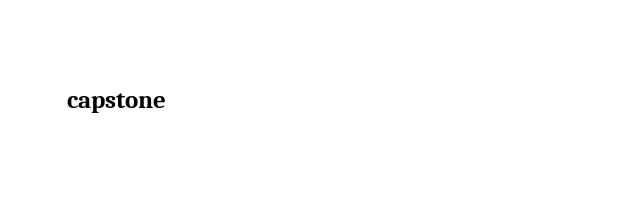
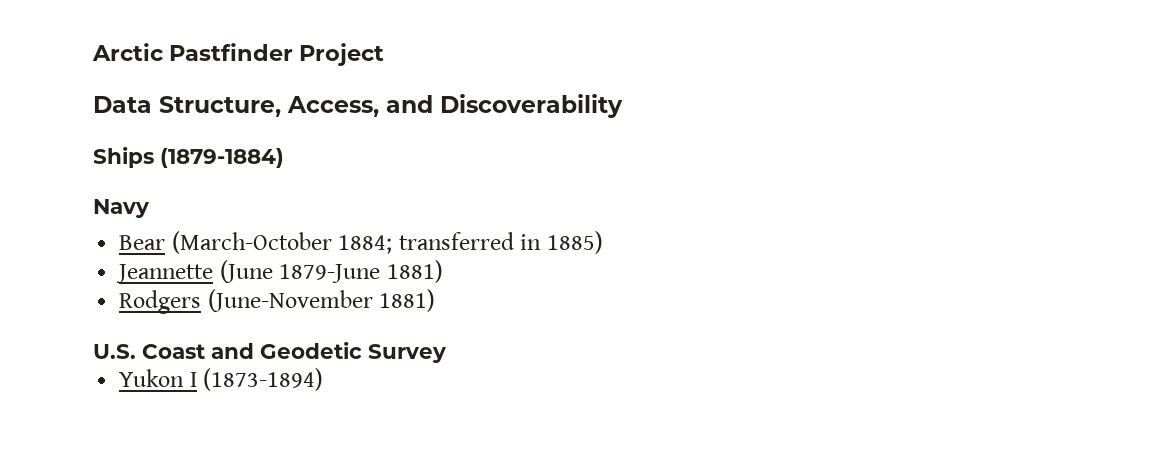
[67,93,166,113] capstone -> [92,43,385,66] [93,94,623,118] [93,147,284,168] [93,199,150,218] [119,231,603,254] [116,260,443,283] [119,289,436,314] [93,342,447,363] [119,368,324,391] Arctic Pastfinder Project // Data Structure, Access, and Discoverability // Ships (1879-1884) // Navy // Bear (March-October 1884; transferred in 1885) // Jeannette (June 1879-June 1881) // Rodgers (June-November 1881) // U.S. Coast and Geodetic Survey // Yukon I (1873-1894)

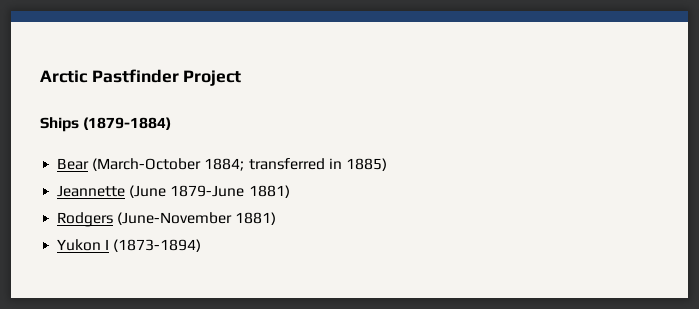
[93,94,623,118] // Data Structure, Access, and Discoverability -> (242, 78) none
[93,199,150,218] // Navy -> (172, 123) none
[93,342,447,363] // U.S. Coast and Geodetic Survey -> (277, 218) none

